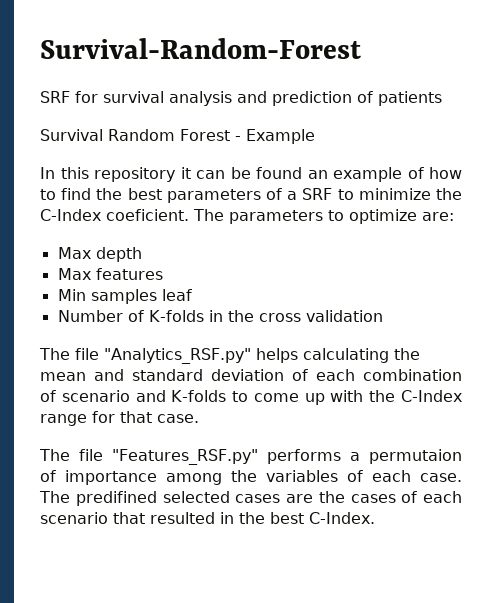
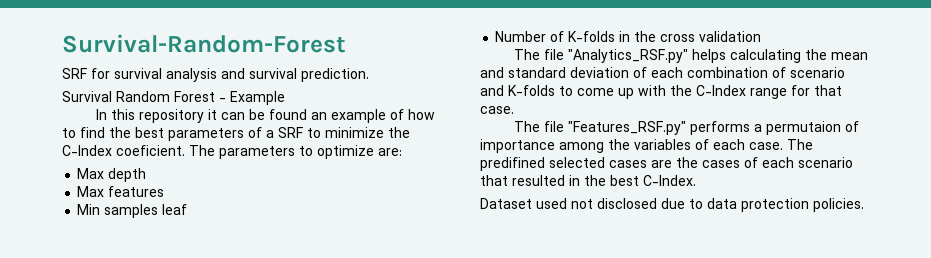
[272,91,442,106] prediction of patients -> [249,68,369,82] survival prediction.
(375, 518) none -> [480,198,864,212] // Dataset used not disclosed due to data protection policies.

